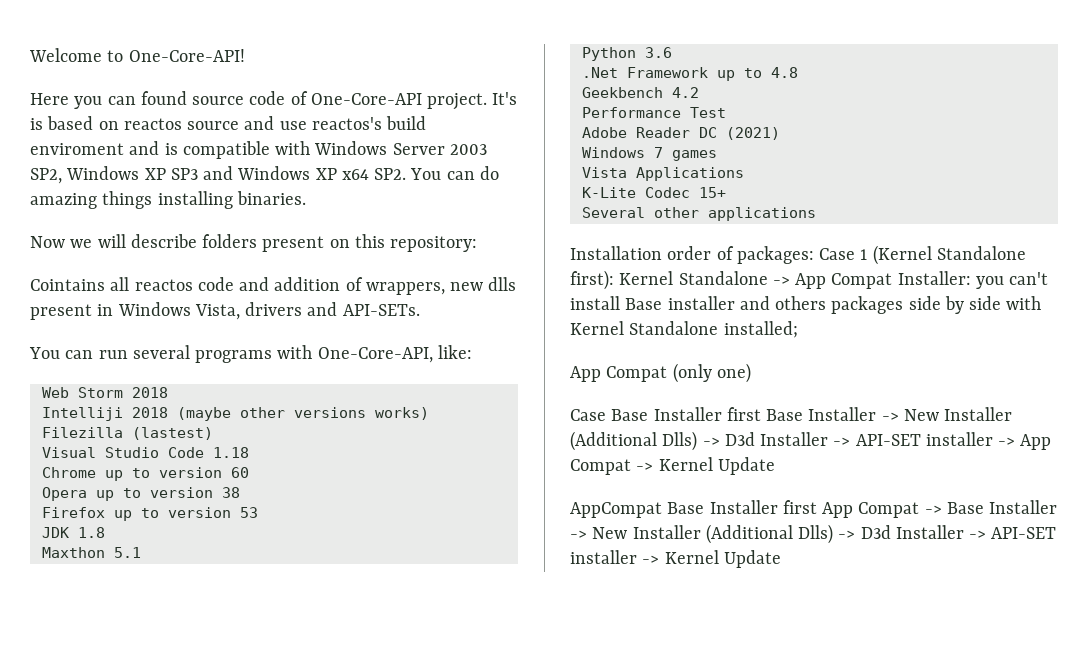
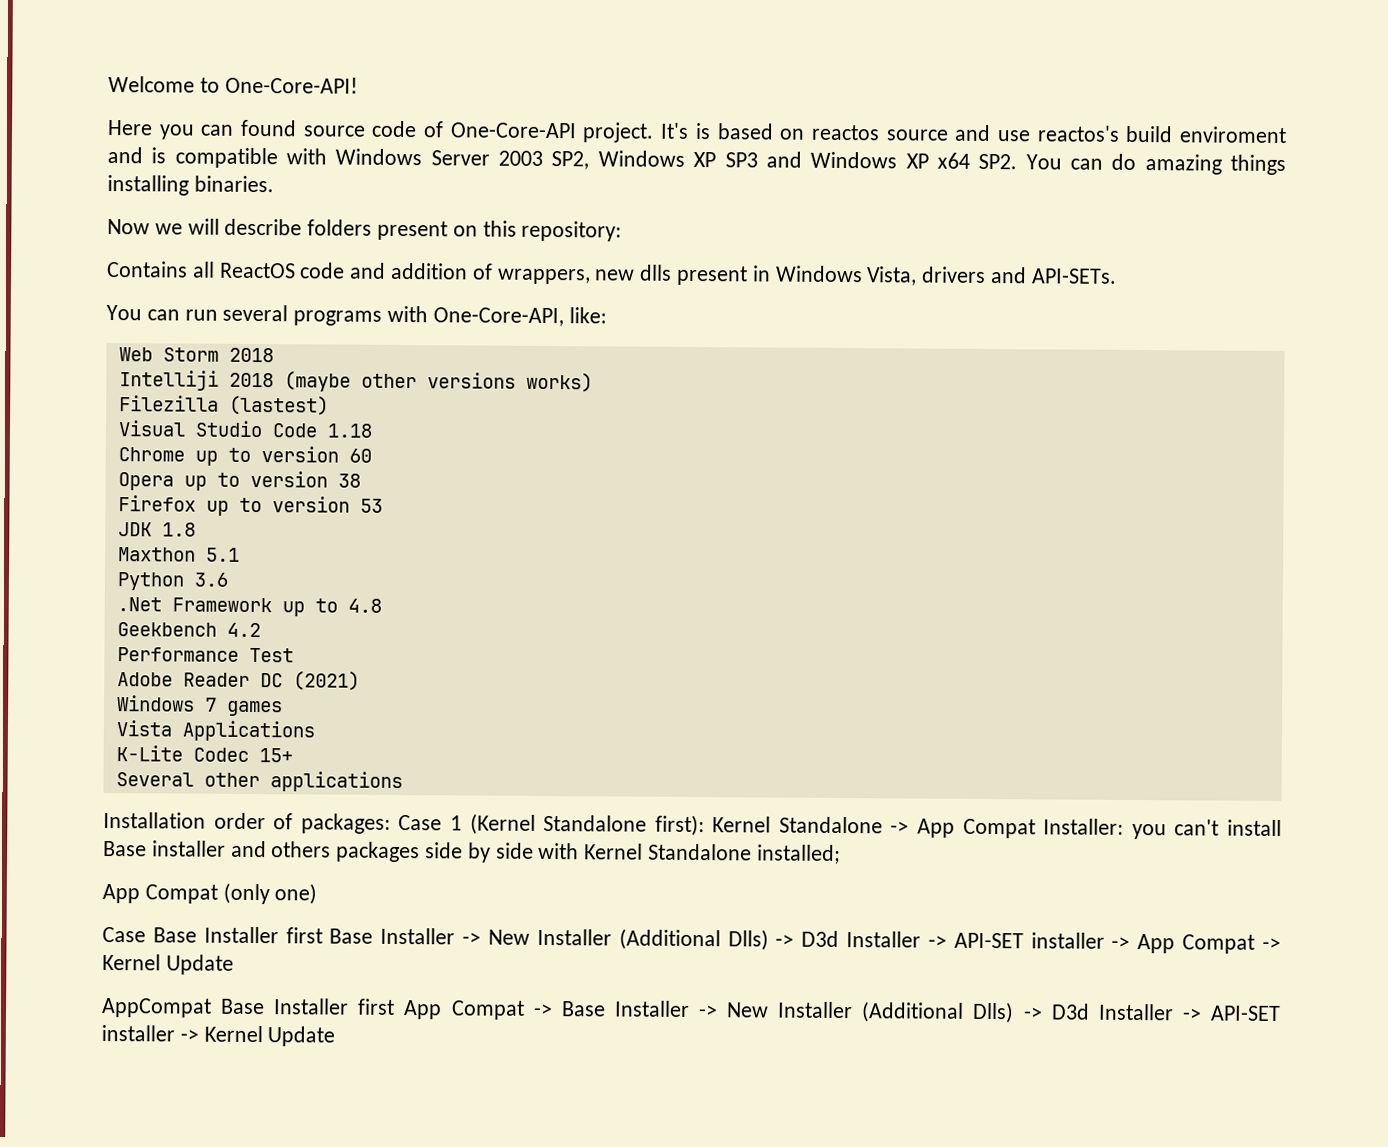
[30,277,193,291] Cointains all reactos -> [107,260,296,279] Contains all ReactOS

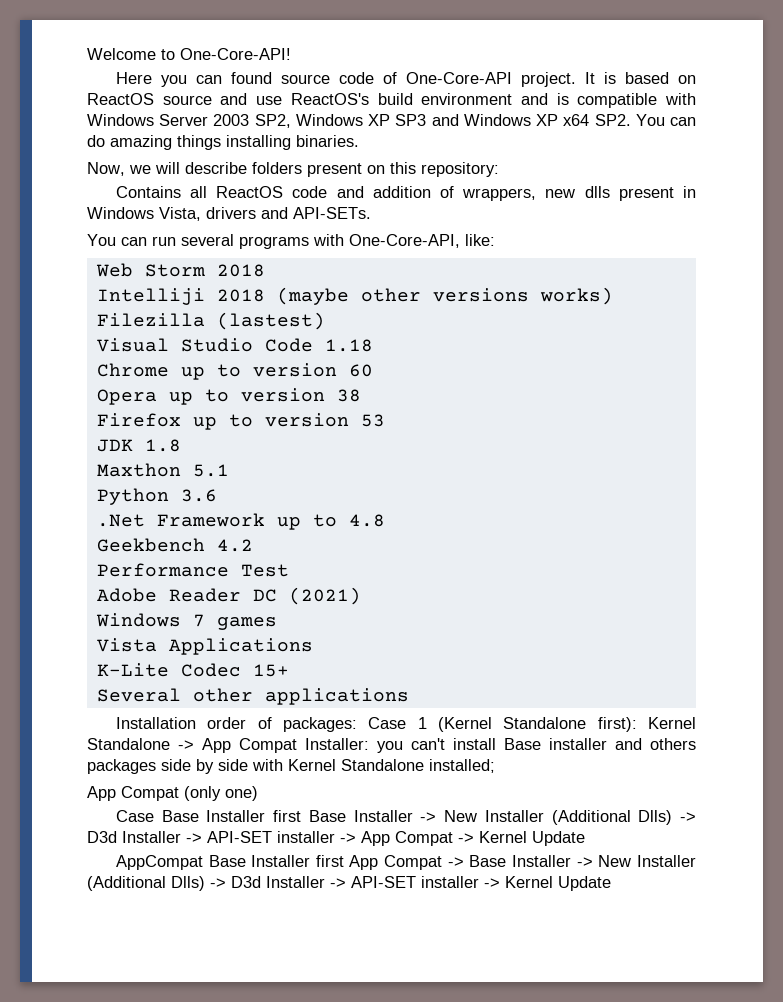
[660,122,690,139] It's -> [584,72,595,84] It
[810,124,880,141] reactos -> [87,93,154,105] ReactOS
[1036,125,1288,144] reactos's build enviroment -> [290,93,513,105] ReactOS's build environment
[107,218,150,235] Now -> [87,162,125,176] Now,

